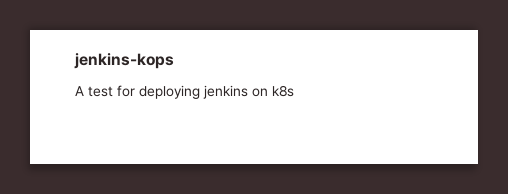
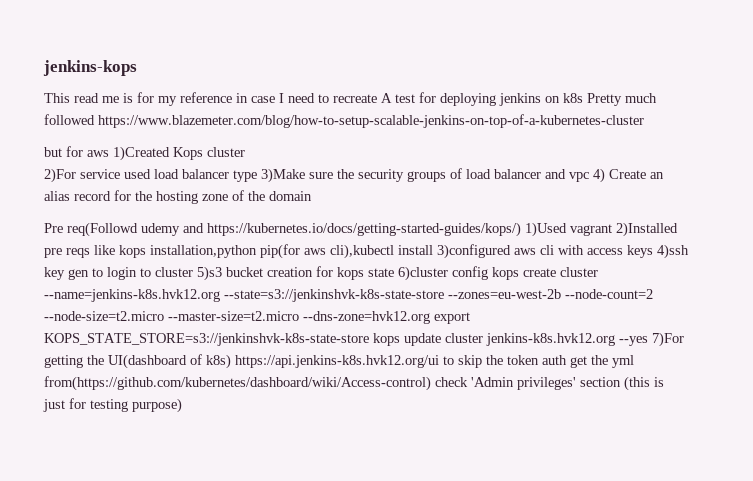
(174, 61) none -> [44,92,377,106] This read me is for my reference in case I need to recreate
(294, 91) none -> [587,93,657,106] [44,114,644,128] [44,146,245,161] [44,168,664,183] [44,190,312,204] [44,222,678,237] [44,244,689,259] [44,266,598,281] [44,289,653,302] [44,311,470,324] [44,332,684,347] [44,354,634,369] [44,376,664,391] [43,398,182,413] Pretty much followed https://www.blazemeter.com/blog/how-to-setup-scalable-jenkins-on-top-of-a-kubernetes-cluster // but for aws 1)Created Kops cluster // 2)For service used load balancer type 3)Make sure the security groups of load balancer and vpc 4) Create an alias record for the hosting zone of the domain // Pre req(Followd udemy and https://kubernetes.io/docs/getting-started-guides/kops/) 1)Used vagrant 2)Installed pre reqs like kops installation,python pip(for aws cli),kubectl install 3)configured aws cli with access keys 4)ssh key gen to login to cluster 5)s3 bucket creation for kops state 6)cluster config kops create cluster --name=jenkins-k8s.hvk12.org --state=s3://jenkinshvk-k8s-state-store --zones=eu-west-2b --node-count=2 --node-size=t2.micro --master-size=t2.micro --dns-zone=hvk12.org export KOPS_STATE_STORE=s3://jenkinshvk-k8s-state-store kops update cluster jenkins-k8s.hvk12.org --yes 7)For getting the UI(dashboard of k8s) https://api.jenkins-k8s.hvk12.org/ui to skip the token auth get the yml from(https://github.com/kubernetes/dashboard/wiki/Access-control) check 'Admin privileges' section (this is just for testing purpose)

